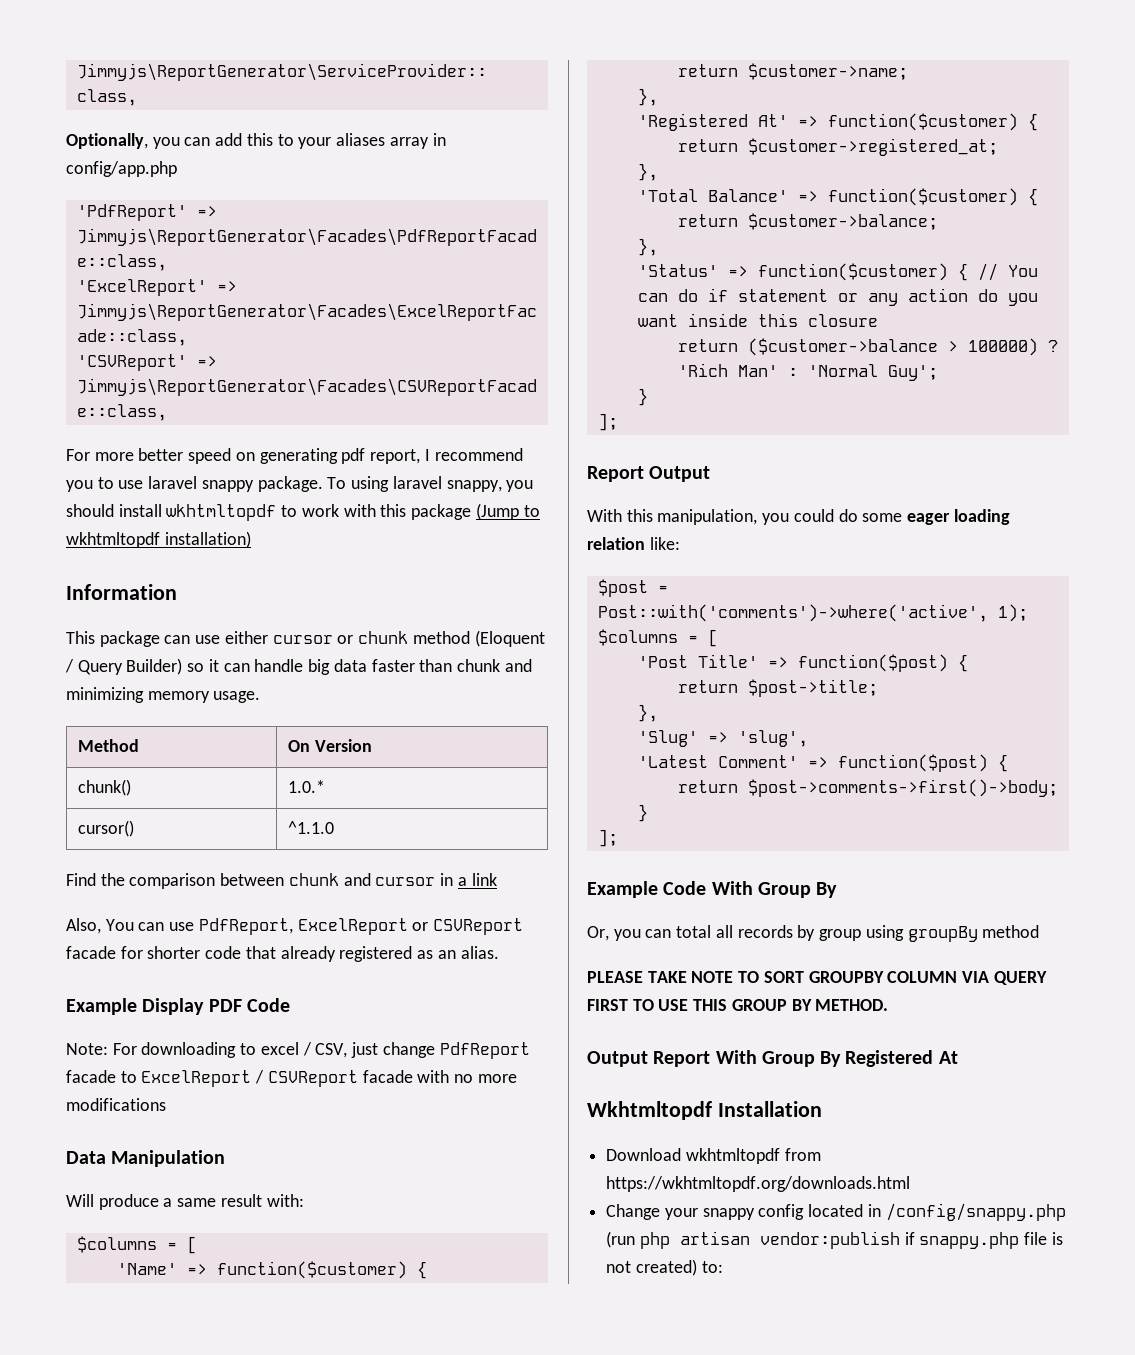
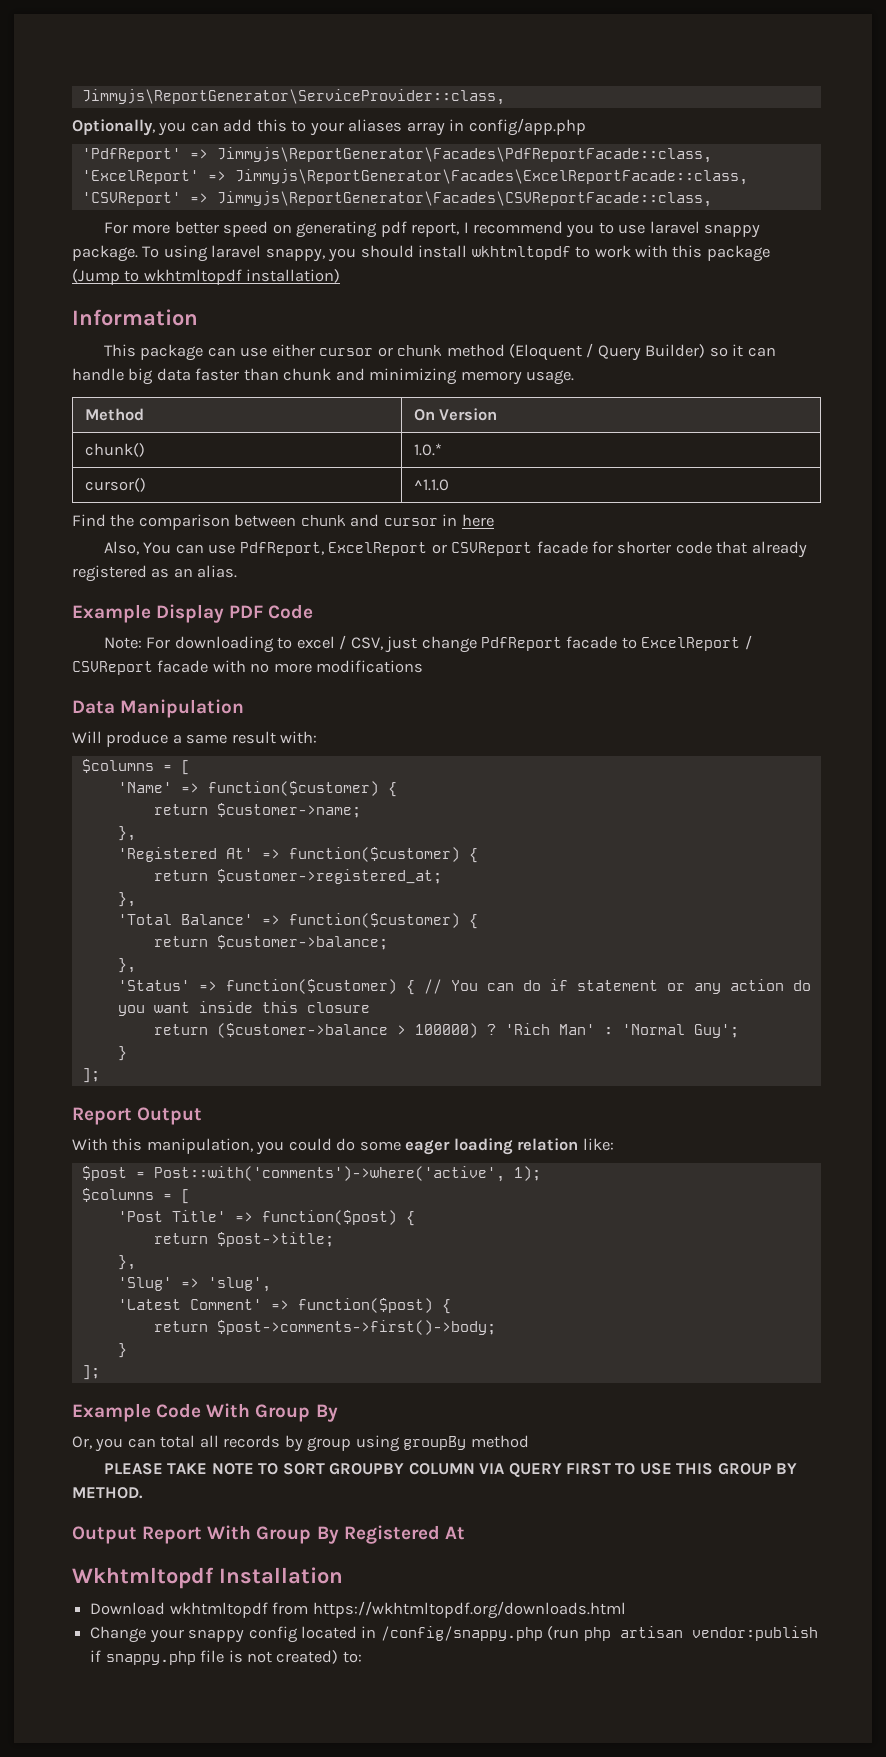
[457,873,497,886] a link -> [461,514,494,527] here

